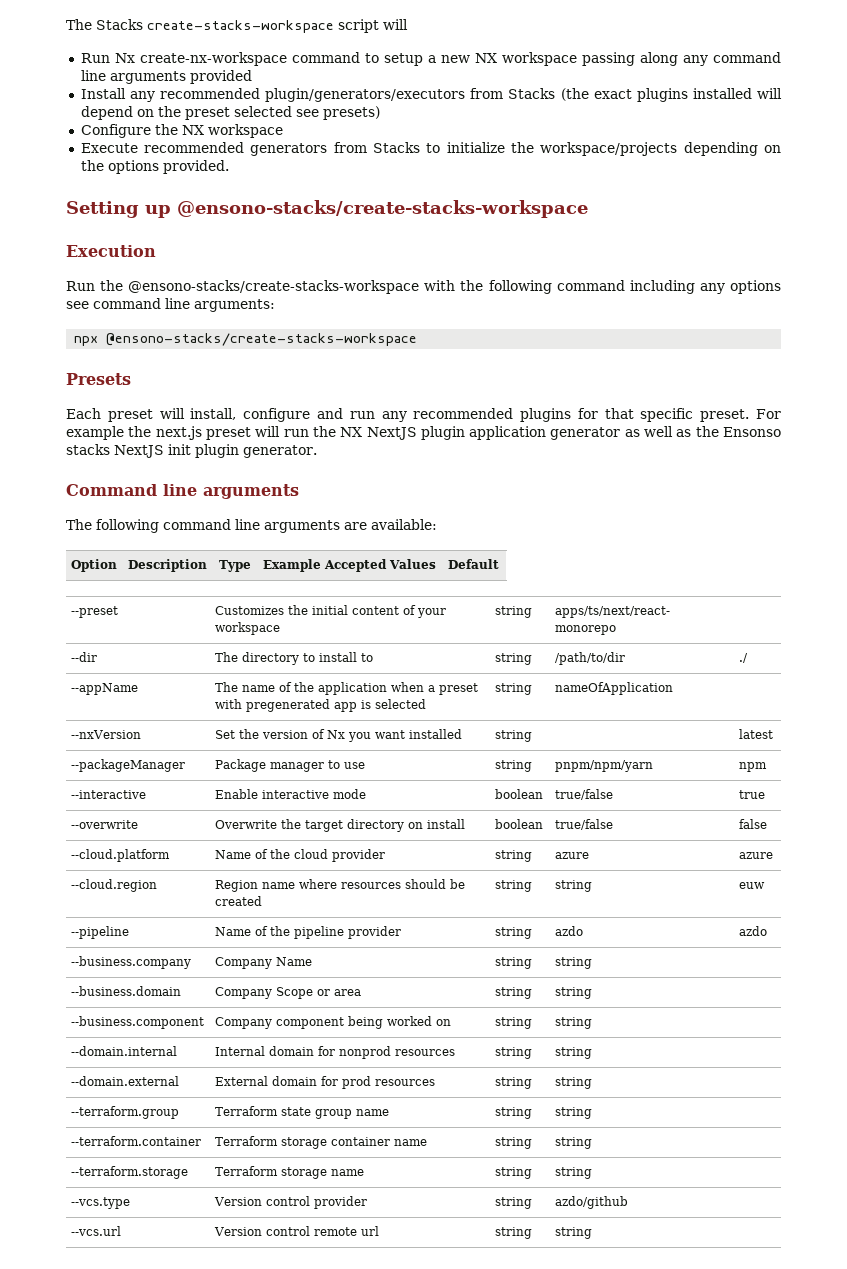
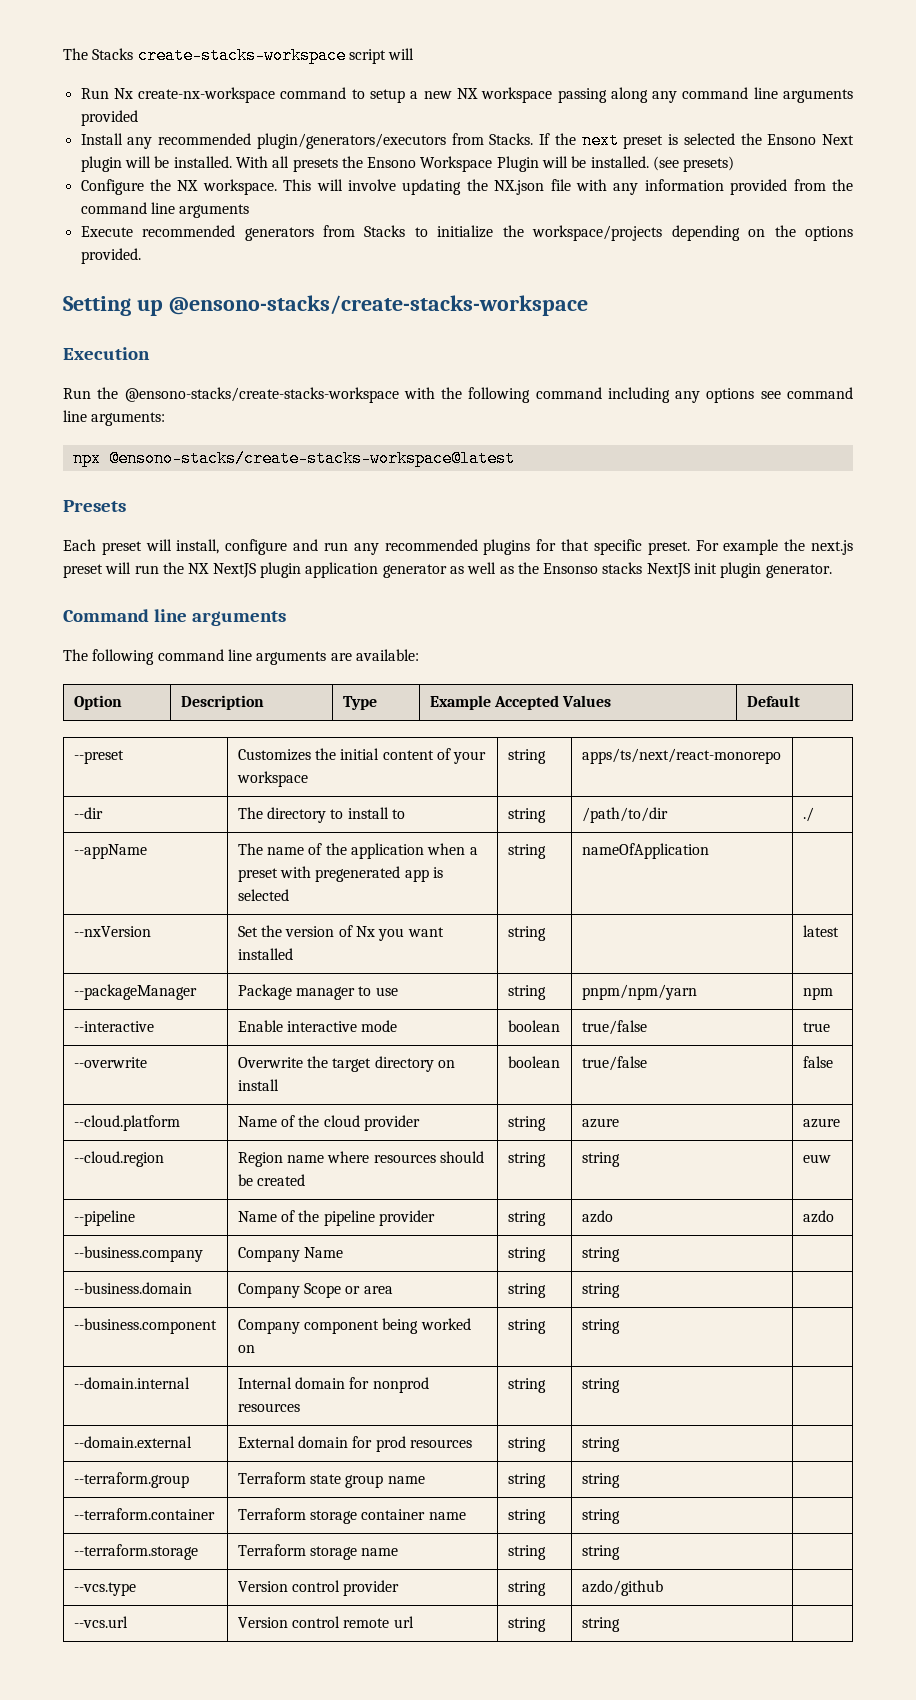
[508,88,782,102] [80,106,380,120] [80,124,283,138] Stacks (the exact plugins installed will depend on the preset selected see presets) // Configure the NX workspace -> [489,132,854,149] [80,156,735,172] [80,179,853,195] [80,202,250,218] Stacks. If the next preset is selected the Ensono Next plugin will be installed. With all presets the Ensono Workspace Plugin will be installed. (see presets) // Configure the NX workspace. This will involve updating the NX.json file with any information provided from the command line arguments
[106,333,418,346] @ensono-stacks/create-stacks-workspace -> [108,450,515,467] @ensono-stacks/create-stacks-workspace@latest

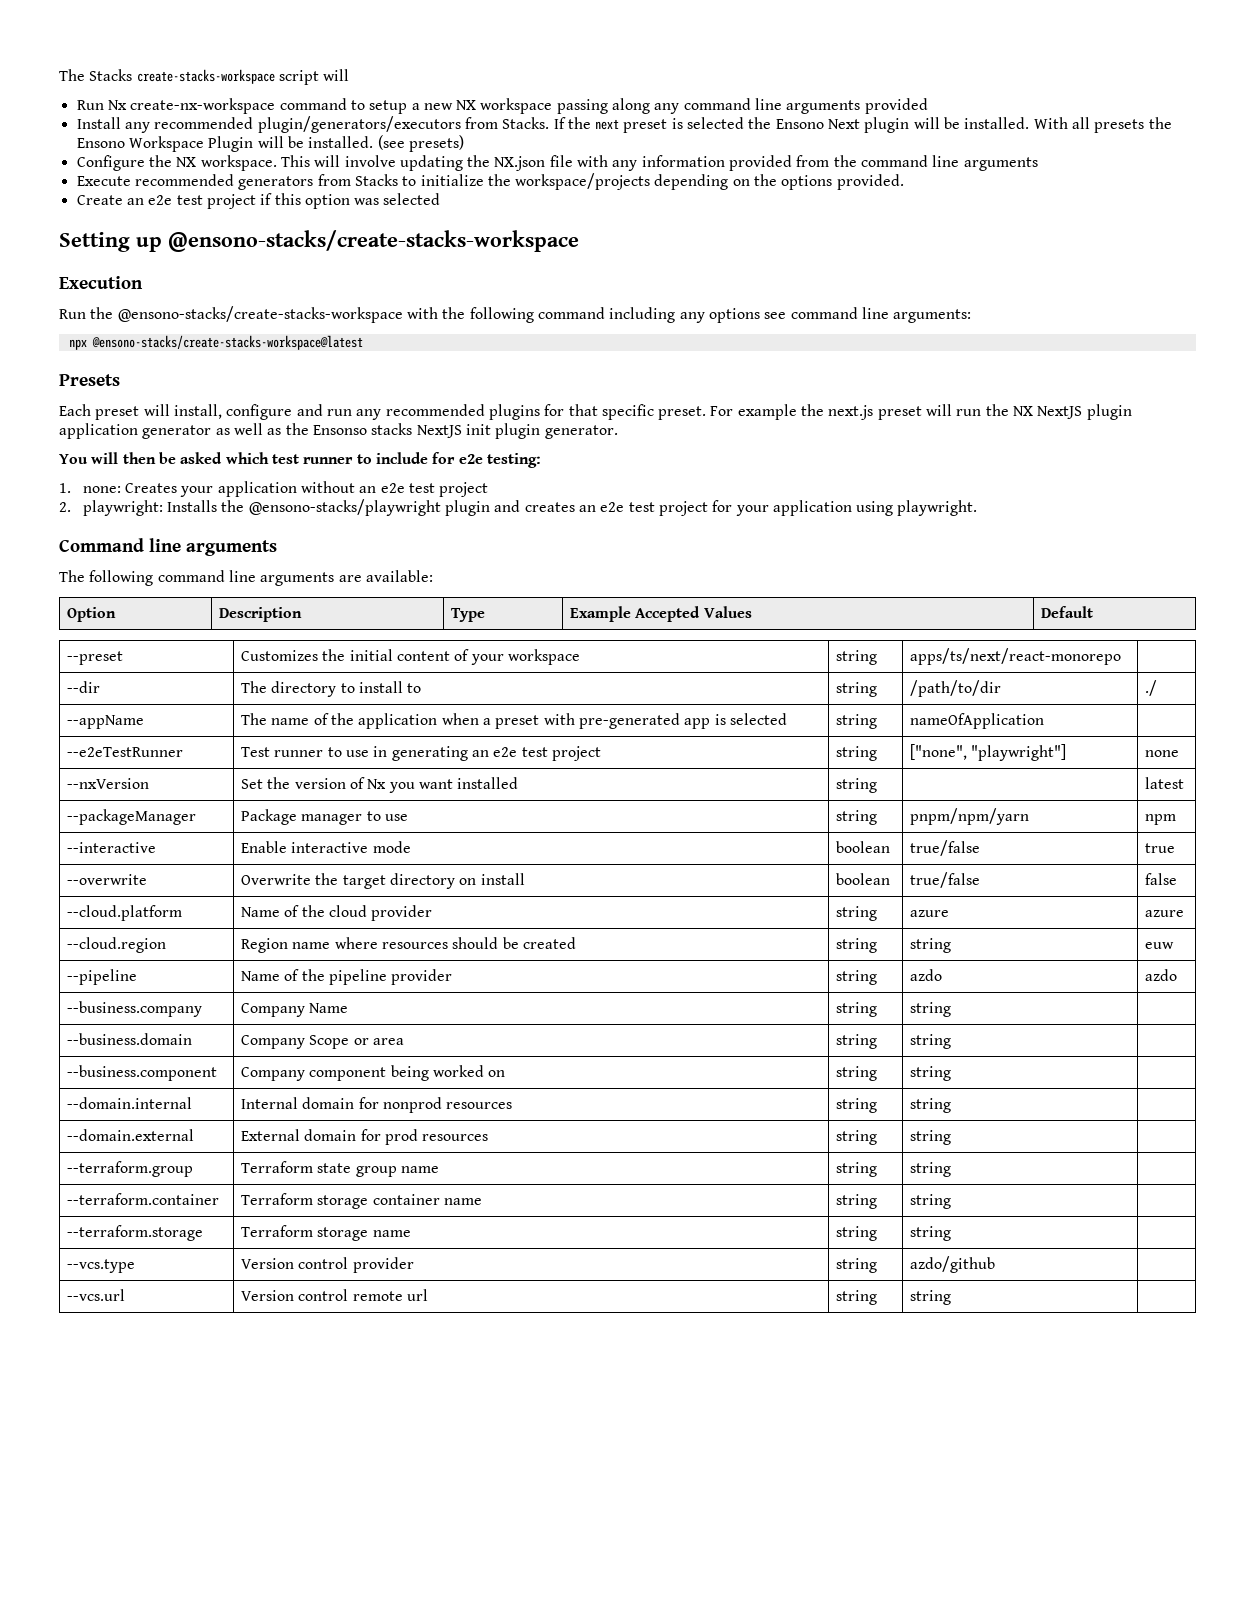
(141, 256) none -> [76,193,441,209] // Create an e2e test project if this option was selected
(832, 571) none -> [59,452,541,468] [59,481,489,497] [59,499,978,516] // You will then be asked which test runner to include for e2e testing: // 1. none: Creates your application without an e2e test project // 2. playwright: Installs the @ensono-stacks/playwright plugin and creates an e2e test project for your application using playwright.
[315,866,401,882] pregenerated -> [578,713,680,729] pre-generated
(709, 851) none -> [67,747,184,757] [241,746,601,761] [836,746,878,761] [910,744,1067,761] [1145,750,1180,757] // --e2eTestRunner | Test runner to use in generating an e2e test project | string | ["none", "playwright"] | none

